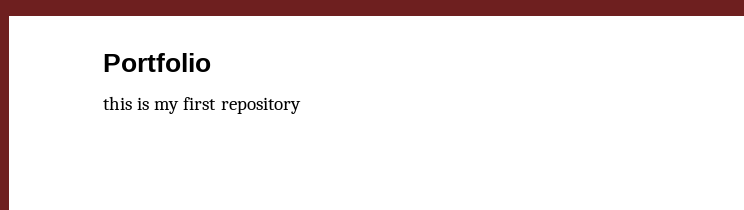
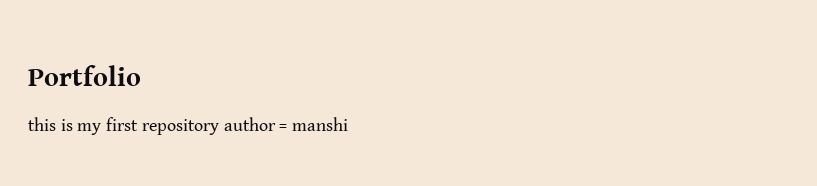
(301, 105) none -> [223,117,349,131] author = manshi

